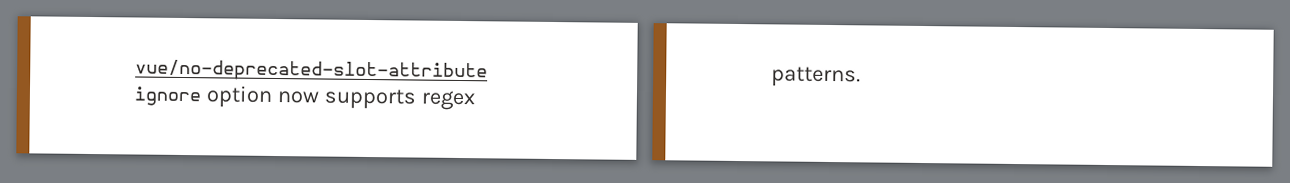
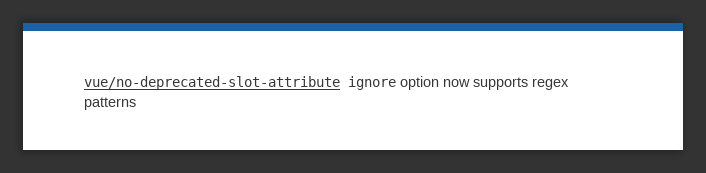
[771,66,861,88] patterns. -> [84,97,136,110] patterns

